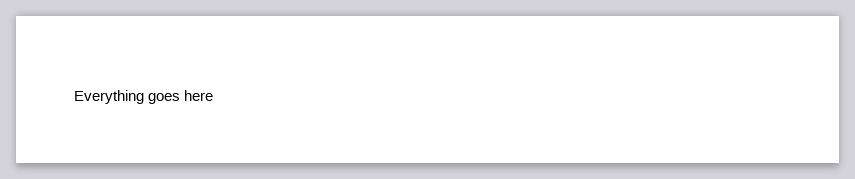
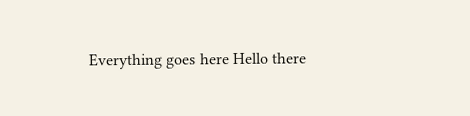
(214, 95) none -> [231,52,308,65] Hello there

